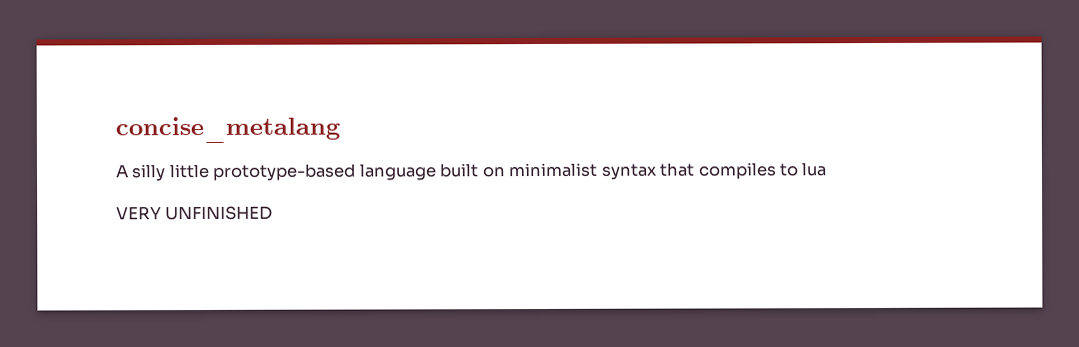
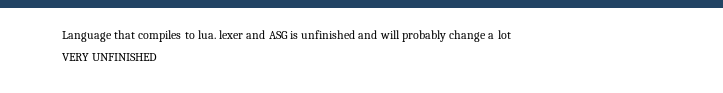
[115,116,340,144] [115,162,828,182] concise_metalang // A silly little prototype-based language built on minimalist syntax that compiles to lua -> [62,30,511,42] Language that compiles to lua. lexer and ASG is unfinished and will probably change a lot

